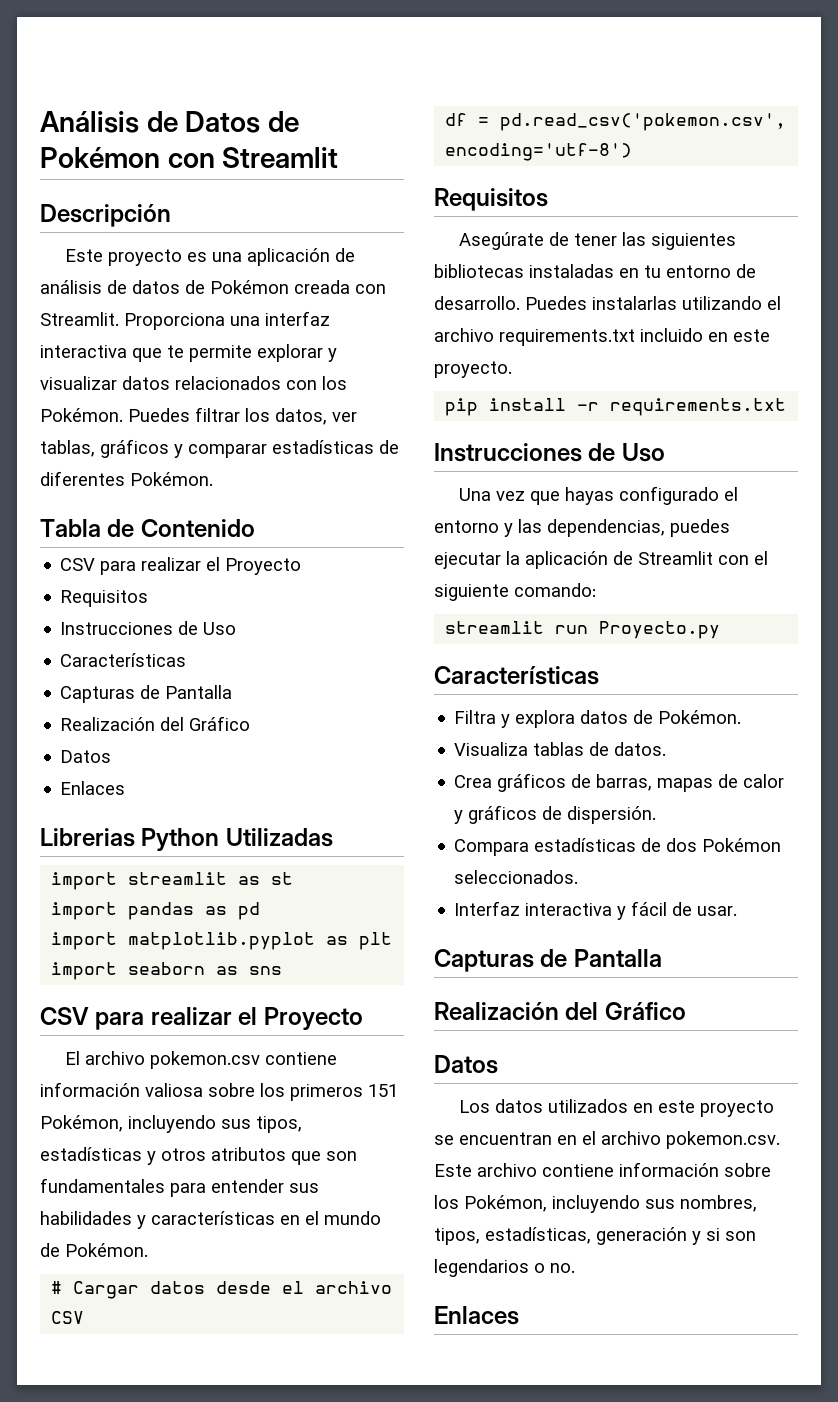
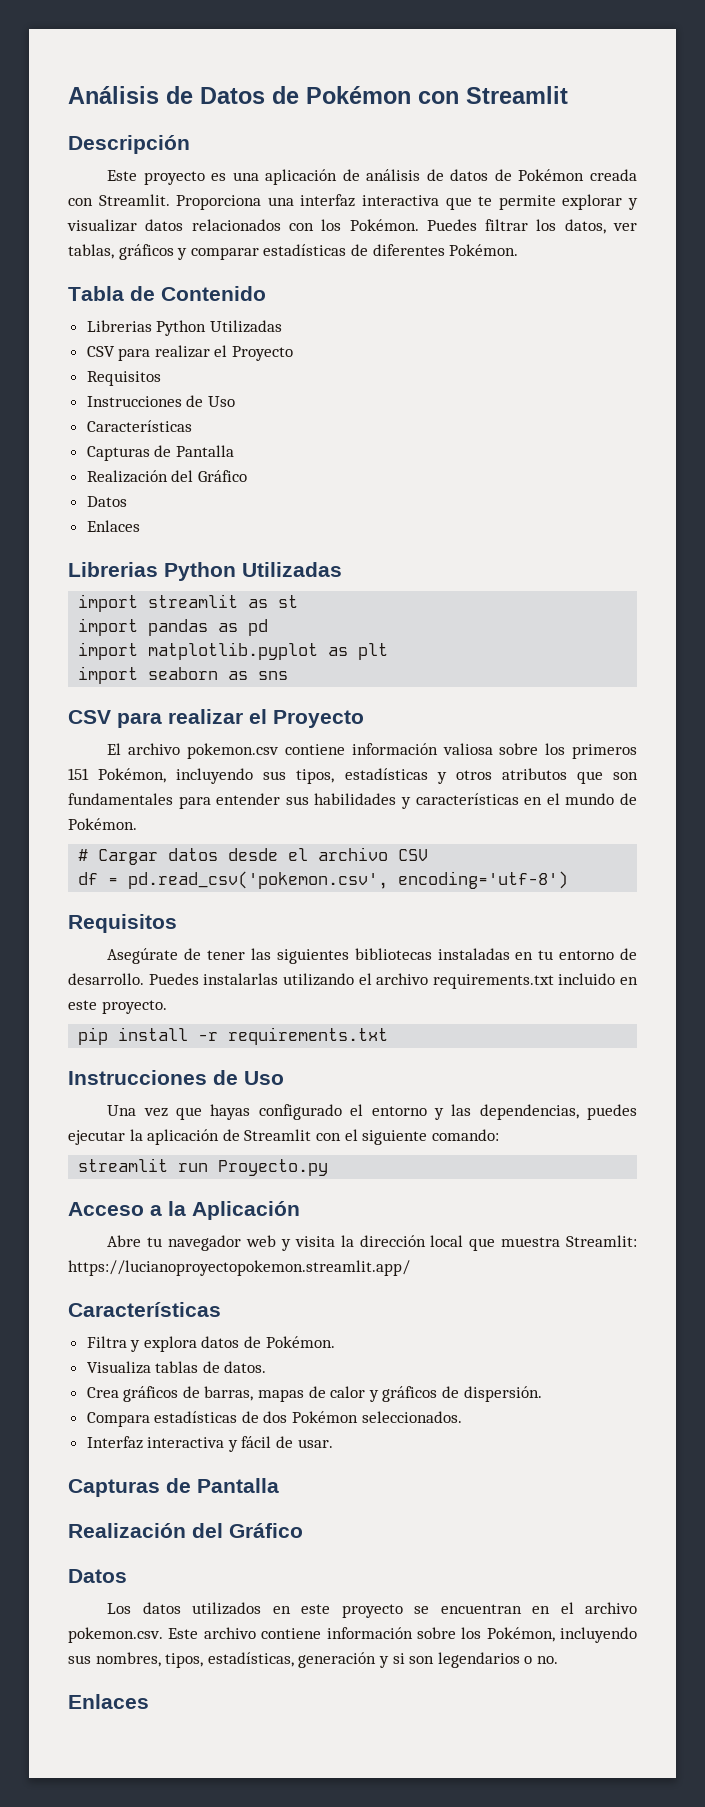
(255, 528) none -> [86,320,282,336] // Librerias Python Utilizadas
(721, 630) none -> [68,1201,300,1220] [107,1235,637,1251] [68,1260,410,1276] // Acceso a la Aplicación // Abre tu navegador web y visita la dirección local que muestra Streamlit: https://lucianoproyectopokemon.streamlit.app/

